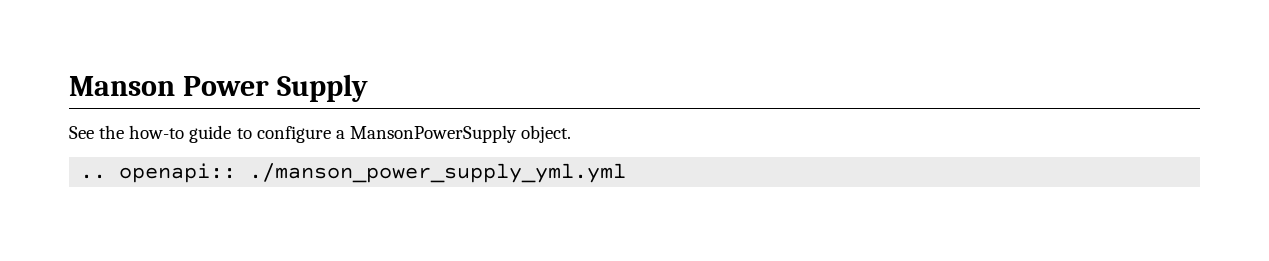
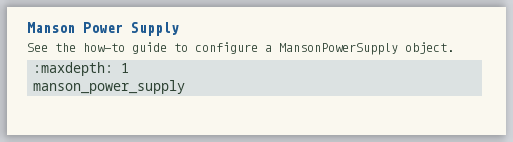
[80,163,627,183] .. openapi:: ./manson_power_supply_yml.yml -> [33,62,130,76] [33,80,186,94] :maxdepth: 1 // manson_power_supply

